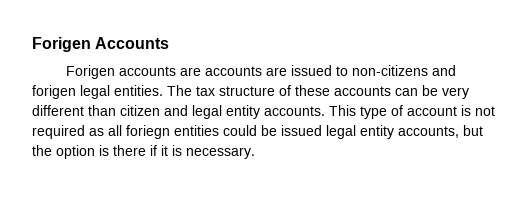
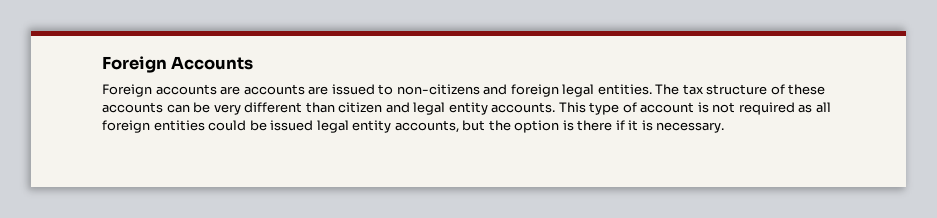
[32,37,91,52] Forigen -> [102,56,167,73] Foreign
[65,65,115,79] Forigen -> [102,84,152,97] Foreign
[32,85,76,99] forigen -> [510,84,559,97] foreign
[126,125,170,139] foriegn -> [102,120,150,133] foreign

